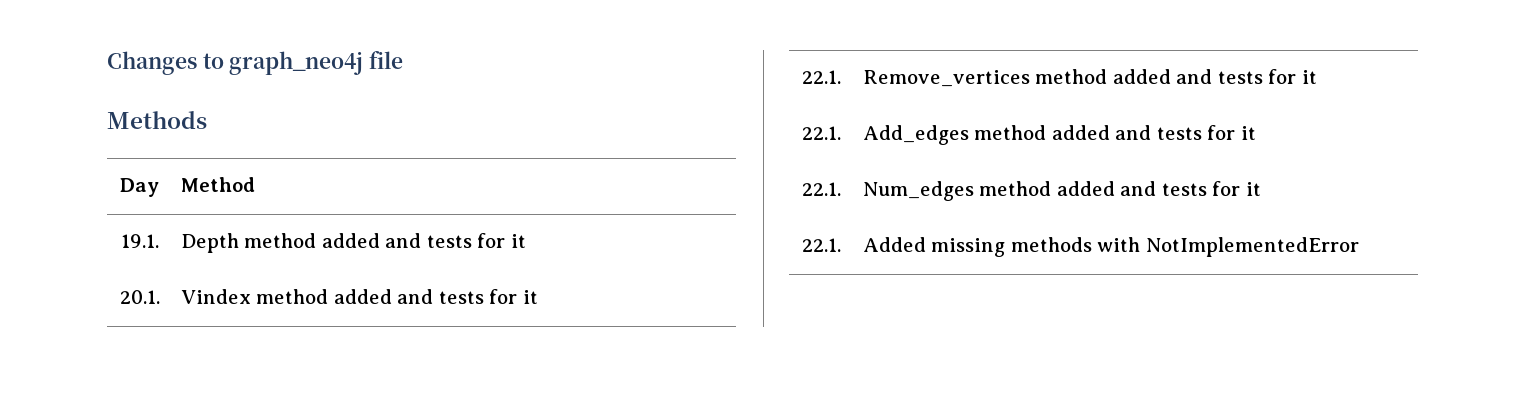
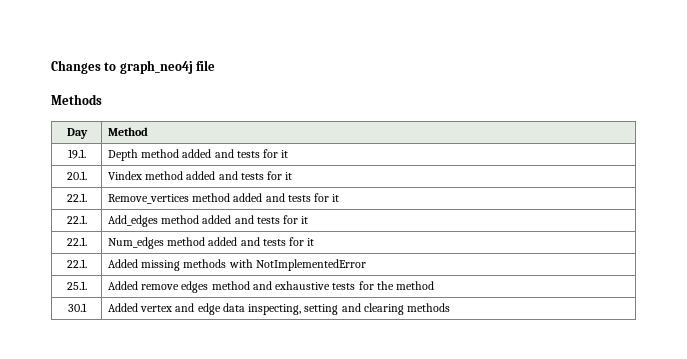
(1359, 247) none -> [66,281,87,290] [107,281,435,293] [67,303,87,312] [107,303,451,315] // 25.1. | Added remove edges method and exhaustive tests for the method // 30.1 | Added vertex and edge data inspecting, setting and clearing methods

